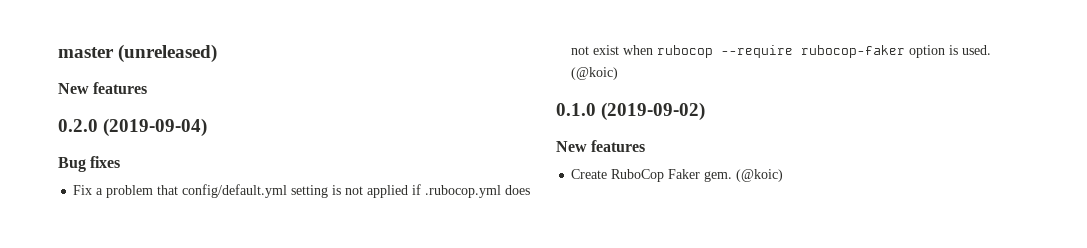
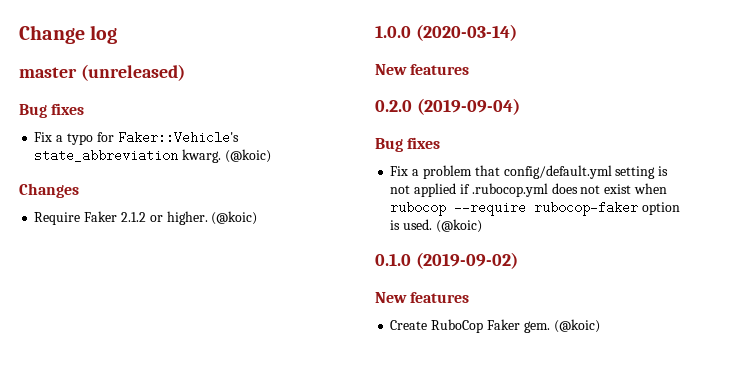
(58, 52) none -> [19,25,118,44] Change log //
(218, 53) none -> [19,103,85,118] [34,131,239,145] [34,149,271,163] [19,183,79,198] [34,211,258,225] [375,24,517,41] // Bug fixes // Fix a typo for Faker::Vehicle's state_abbreviation kwarg. (@koic) // Changes // Require Faker 2.1.2 or higher. (@koic) // 1.0.0 (2020-03-14)

